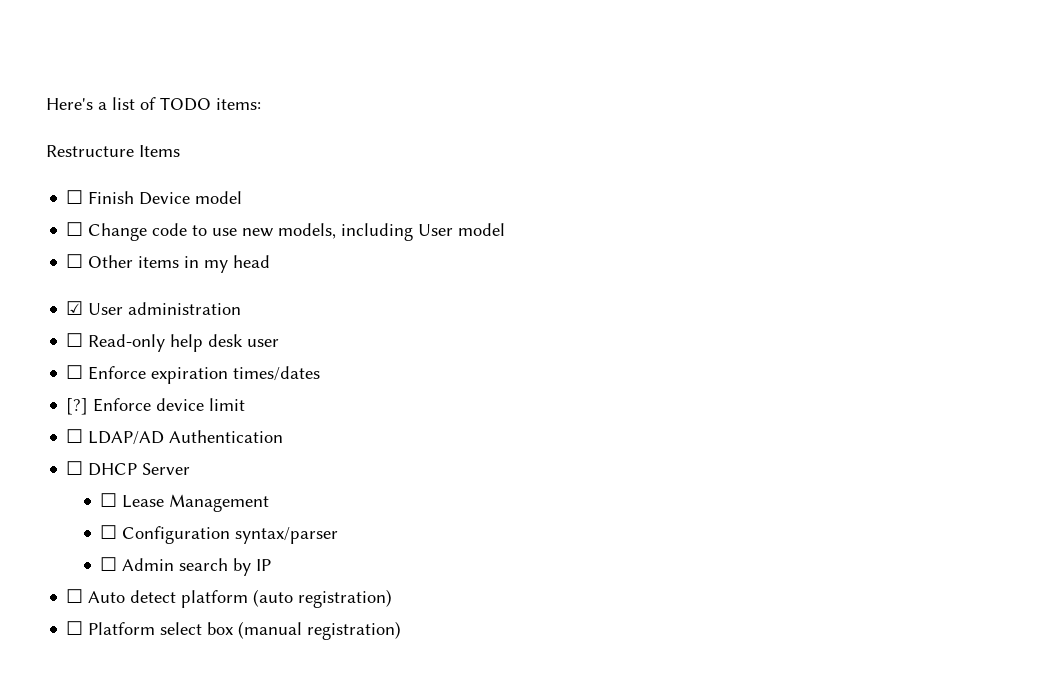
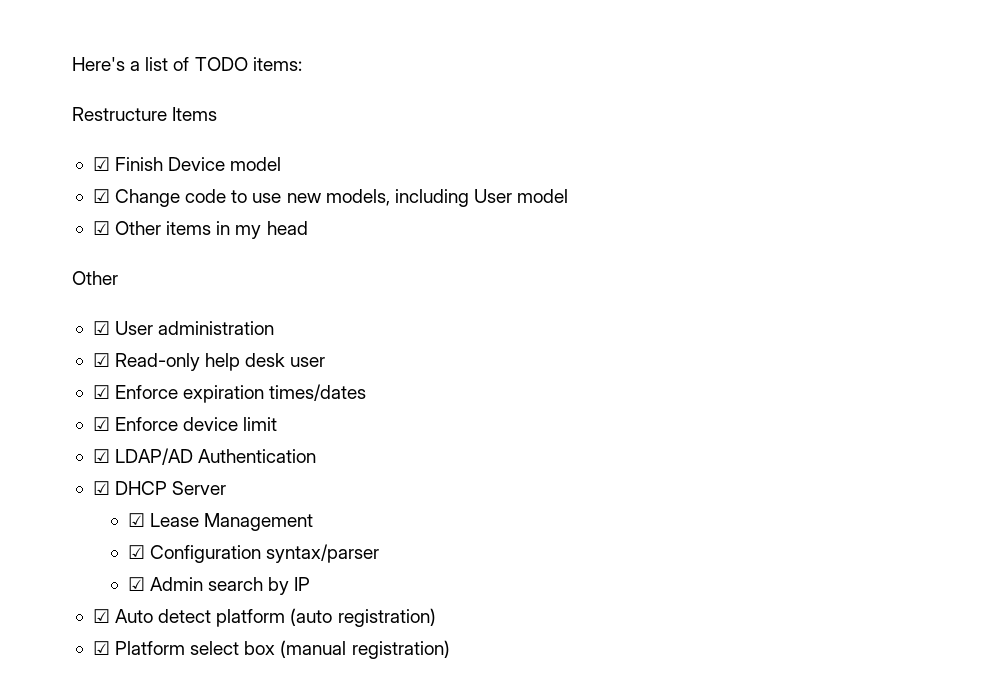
[66,190,84,204] ☐ -> [92,157,110,171] ☑
[66,222,84,236] ☐ -> [92,189,110,203] ☑
[66,254,84,268] ☐ -> [92,221,110,235] ☑
(271, 261) none -> [72,271,118,285] // Other
[66,333,84,347] ☐ -> [92,353,110,367] ☑
[66,365,84,379] ☐ -> [92,385,110,399] ☑
[66,398,89,415] [?] -> [92,417,110,431] ☑
[66,429,84,443] ☐ -> [92,449,110,463] ☑
[66,461,84,475] ☐ -> [92,481,110,495] ☑
[100,493,118,507] ☐ -> [127,513,145,527] ☑
[100,525,118,539] ☐ -> [127,545,145,559] ☑
[100,557,118,571] ☐ -> [127,577,145,591] ☑
[66,589,84,603] ☐ -> [92,609,110,623] ☑
[66,621,84,635] ☐ -> [92,641,110,655] ☑

